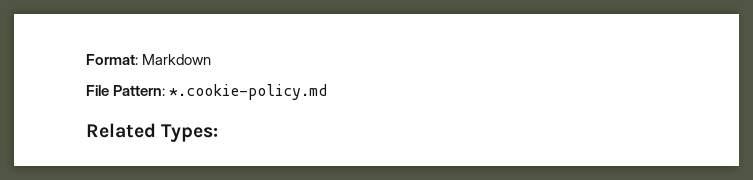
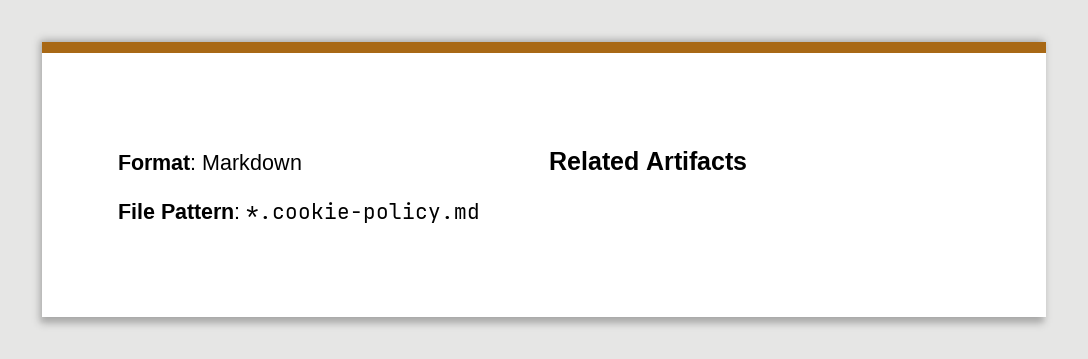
[161,124,219,142] Types: -> [646,151,747,170] Artifacts

